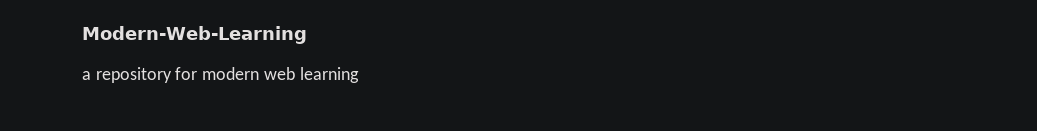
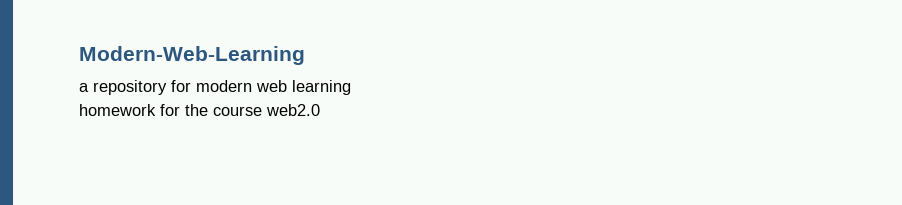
(359, 75) none -> [79,104,320,116] // homework for the course web2.0

